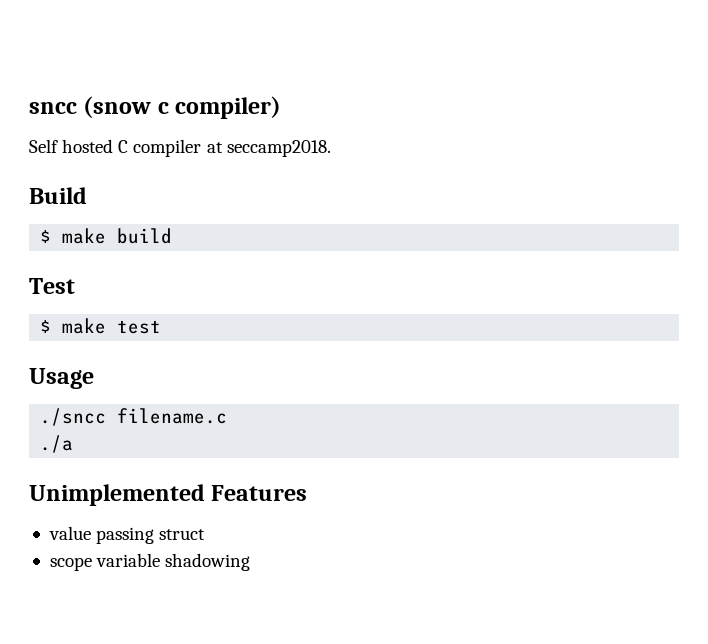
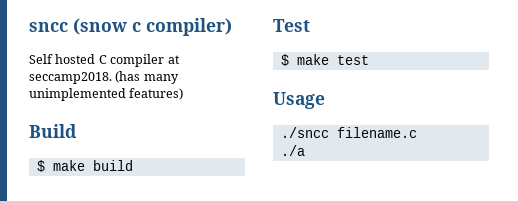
(331, 148) none -> [115,71,179,84] [29,88,184,101] (has many unimplemented features)
[29,484,308,506] [48,526,206,544] [49,553,251,571] // Unimplemented Features // value passing struct // scope variable shadowing -> (305, 150) none

